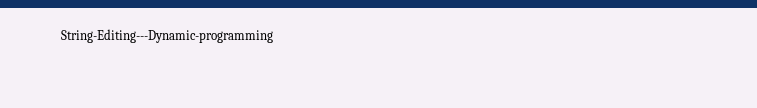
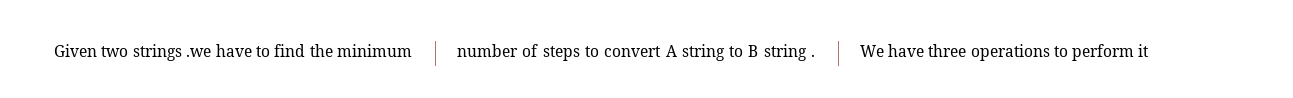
[61,29,273,43] String-Editing---Dynamic-programming -> [54,44,1150,61] Given two strings .we have to find the minimum number of steps to convert A string to B string . We have three operations to perform it

